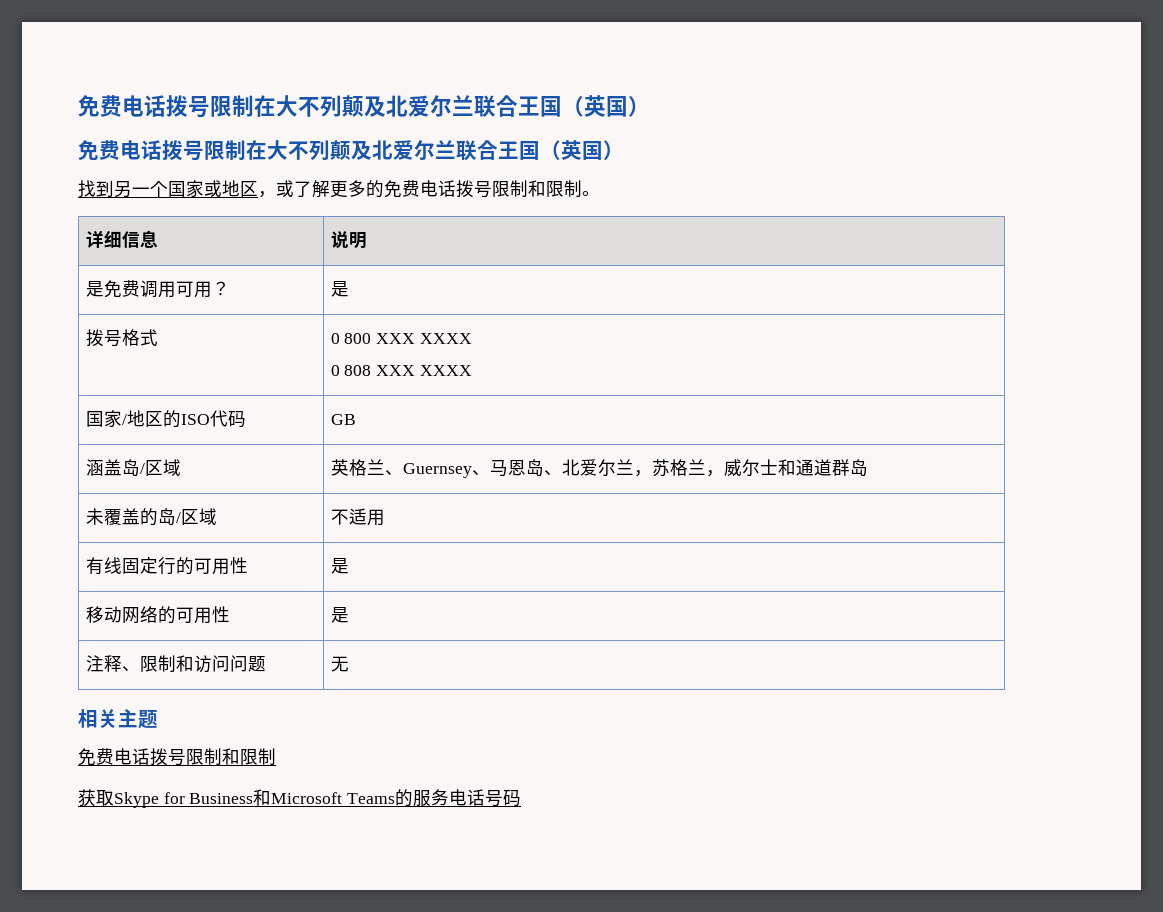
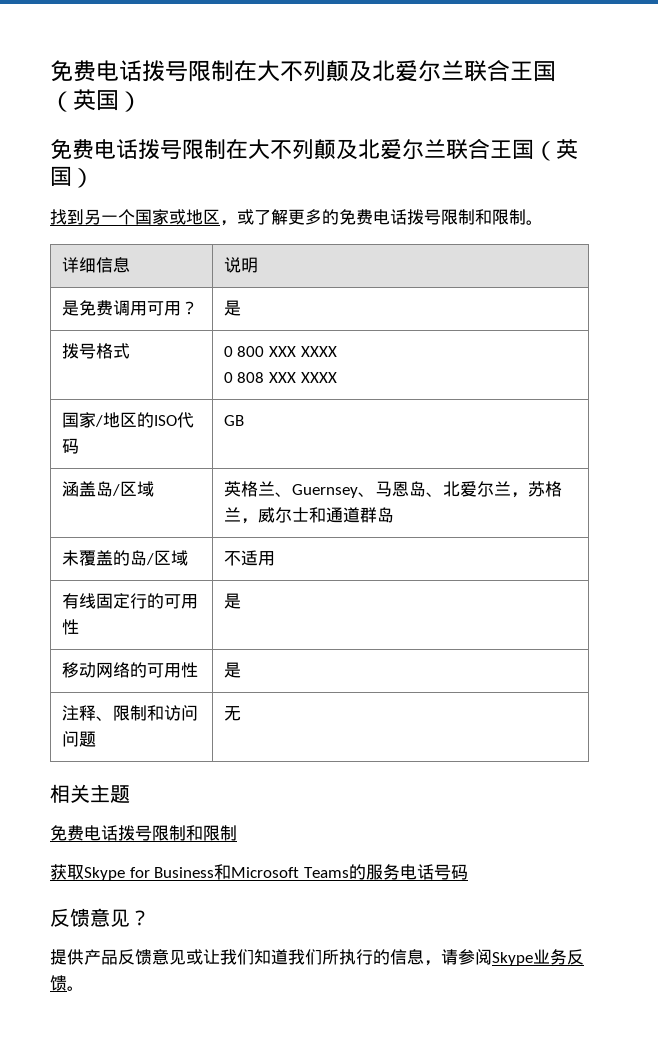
(522, 798) none -> [50,908,150,928] [50,949,584,966] [50,975,84,991] // 反馈意见？ // 提供产品反馈意见或让我们知道我们所执行的信息，请参阅Skype业务反馈。

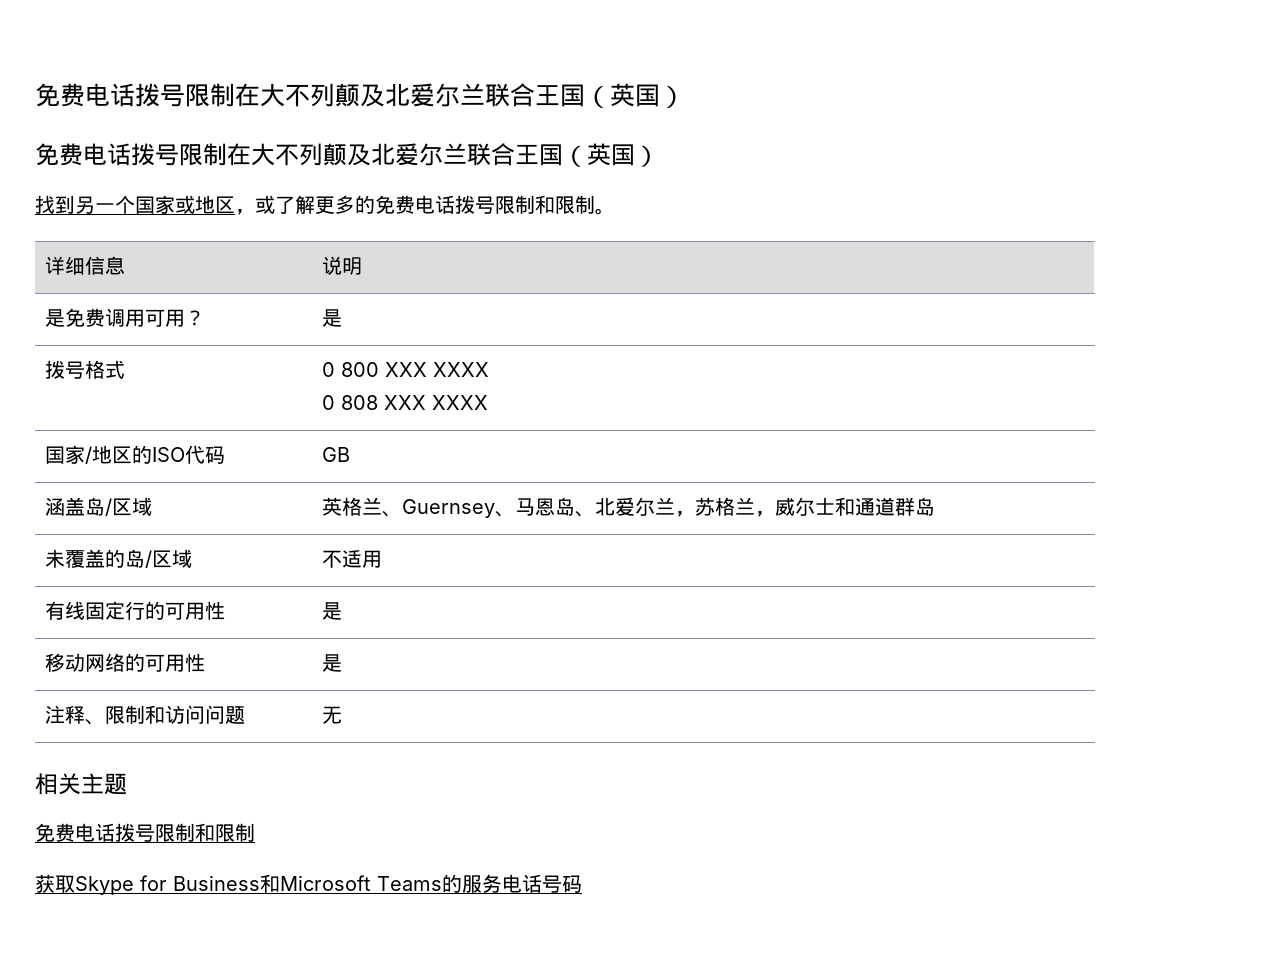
[50,908,150,928] [50,949,584,966] [50,975,84,991] // 反馈意见？ // 提供产品反馈意见或让我们知道我们所执行的信息，请参阅Skype业务反馈。 -> (582, 884) none

